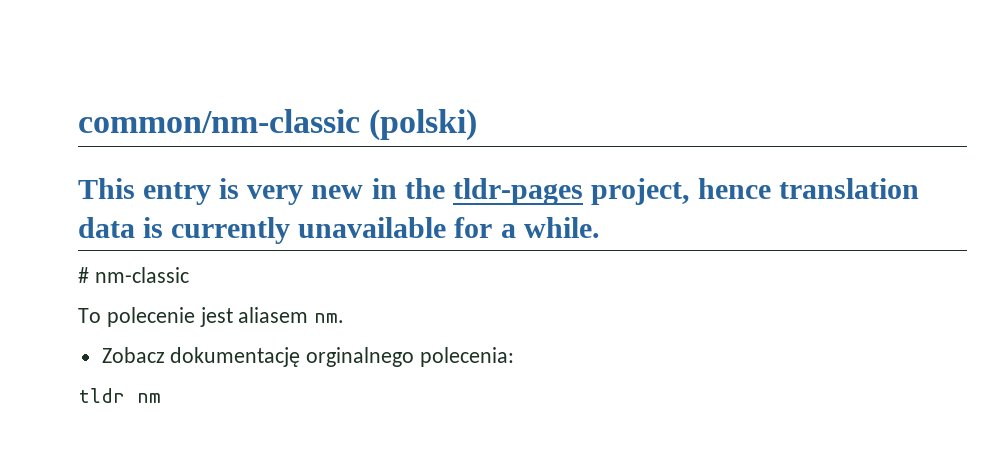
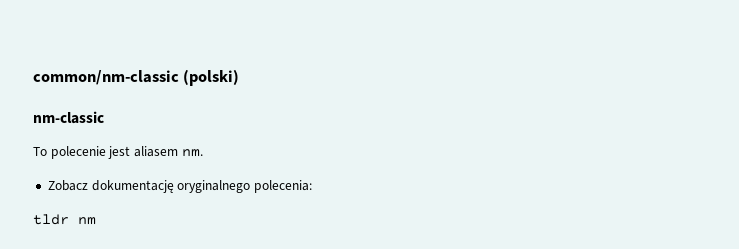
[78,178,920,205] [78,217,600,244] [78,267,89,283] This entry is very new in the tldr-pages project, hence translation data is currently unavailable for a while. // # -> (240, 77) none
[306,347,415,367] orginalnego -> [177,180,251,193] oryginalnego

